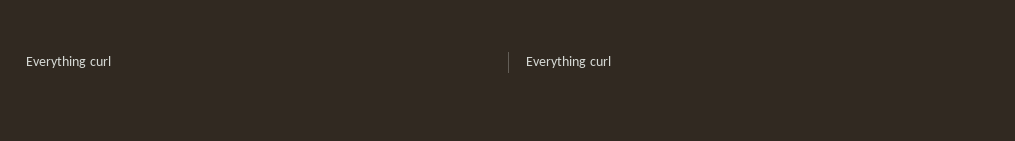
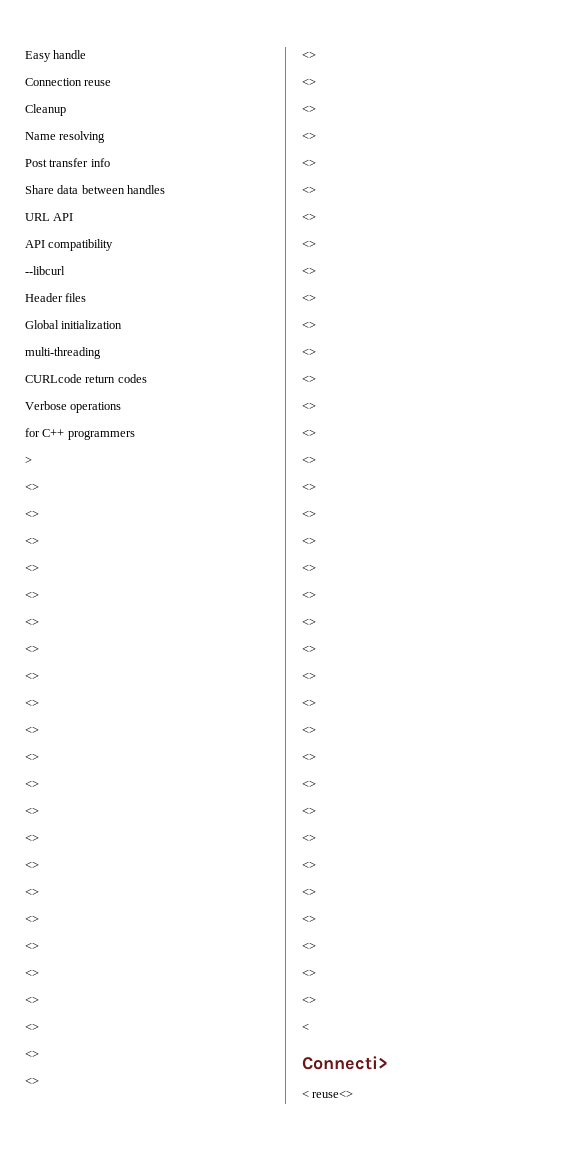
[26,56,111,68] [526,56,611,68] Everything curl // Everything curl -> [25,50,87,62] [25,78,112,86] [25,104,66,116] [25,131,106,143] [25,158,110,167] [25,185,166,194] [25,213,74,221] [25,239,114,251] [25,266,65,275] [25,293,87,302] [25,320,123,329] [25,347,101,359] [25,374,147,383] [25,401,122,413] [25,428,135,440] [25,456,32,464] [25,483,39,491] [25,510,39,518] [25,537,39,545] [25,564,39,572] [25,591,39,599] [25,618,39,626] [25,645,39,653] [25,672,39,680] [25,699,39,707] [25,726,39,734] [25,753,39,761] [25,780,39,788] [25,807,39,815] [25,834,39,842] [25,861,39,869] [25,888,39,896] [25,915,39,923] [25,942,39,950] [25,969,39,977] [25,996,39,1004] [25,1023,39,1031] [25,1050,39,1058] [25,1077,39,1085] [302,51,316,59] [302,78,316,86] [302,105,316,113] [302,132,316,140] [302,159,316,167] [302,186,316,194] [302,213,316,221] [302,240,316,248] [302,267,316,275] [302,294,316,302] [302,321,316,329] [302,348,316,356] [302,375,316,383] [302,402,316,410] [302,429,316,437] [302,456,316,464] [302,483,316,491] [302,510,316,518] [302,537,316,545] [302,564,316,572] [302,591,316,599] [302,618,316,626] [302,645,316,653] [302,672,316,680] [302,699,316,707] [302,726,316,734] [302,753,316,761] [302,780,316,788] [302,807,316,815] [302,834,316,842] [302,861,316,869] [302,888,316,896] [302,915,316,923] [302,942,316,950] [302,969,316,977] [302,996,316,1004] [302,1023,309,1031] [302,1056,388,1070] [302,1090,354,1098] Easy handle // Connection reuse // Cleanup // Name resolving // Post transfer info // Share data between handles // URL API // API compatibility // --libcurl // Header files // Global initialization // multi-threading // CURLcode return codes // Verbose operations // for C++ programmers // > // <> // <> // <> // <> // <> // <> // <> // <> // <> // <> // <> // <> // <> // <> // <> // <> // <> // <> // <> // <> // <> // <> // <> // <> // <> // <> // <> // <> // <> // <> // <> // <> // <> // <> // <> // <> // <> // <> // <> // <> // <> // <> // <> // <> // <> // <> // <> // <> // <> // <> // <> // <> // <> // <> // <> // <> // <> // <> // <> // < // Connecti> // < reuse<>

